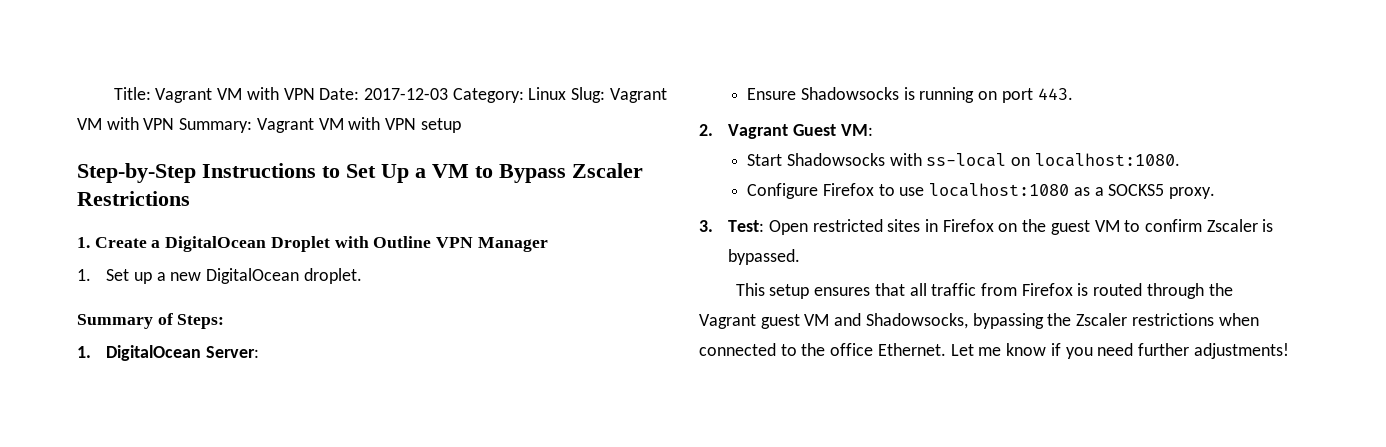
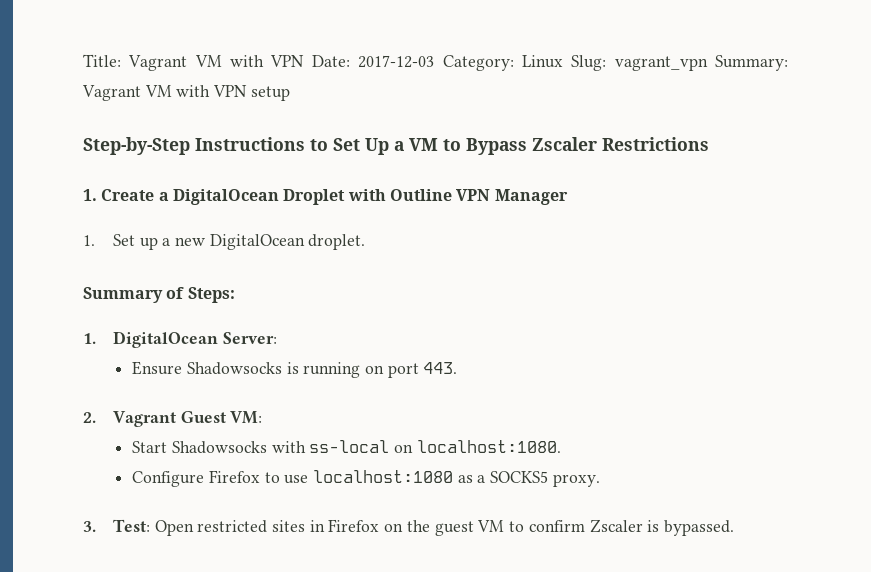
[609,88,667,103] [77,117,175,130] Vagrant VM with VPN -> [614,56,708,71] vagrant_vpn
[735,283,1233,299] [699,313,1259,329] [699,343,1289,359] // This setup ensures that all traffic from Firefox is routed through the Vagrant guest VM and Shadowsocks, bypassing the Zscaler restrictions when connected to the office Ethernet. Let me know if you need further adjustments! -> (735, 528) none

